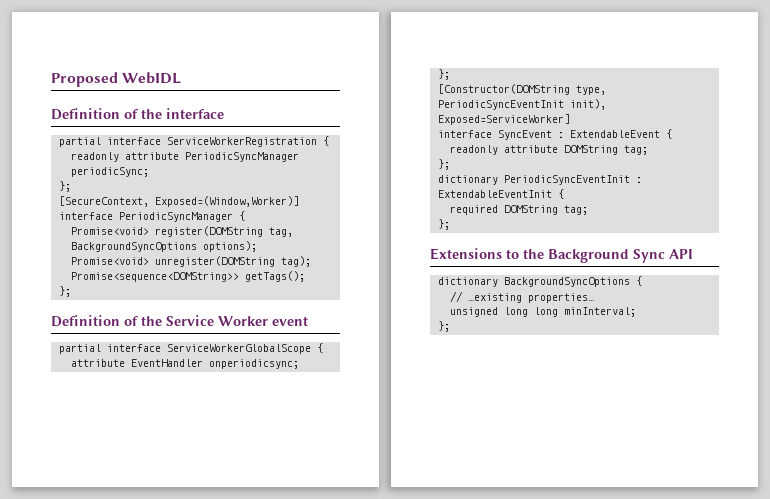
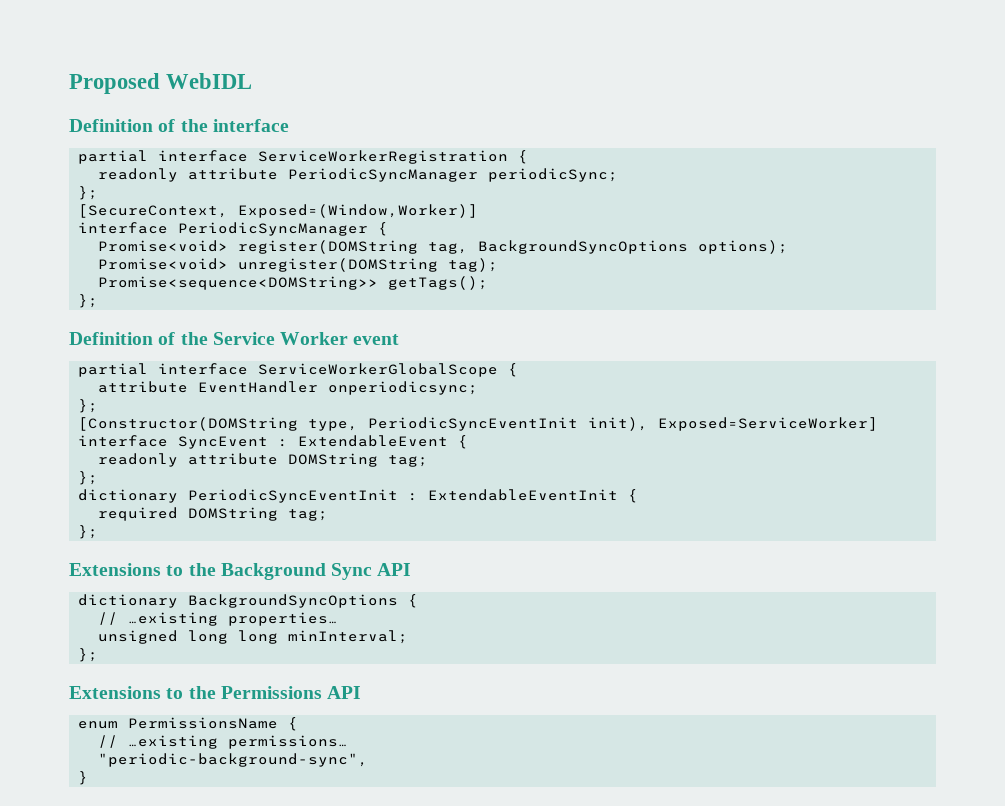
(450, 326) none -> [69,686,362,699] [77,717,298,731] [97,735,348,749] [97,753,368,767] [77,771,88,785] // Extensions to the Permissions API // enum PermissionsName { // // …existing permissions… // "periodic-background-sync", // }

